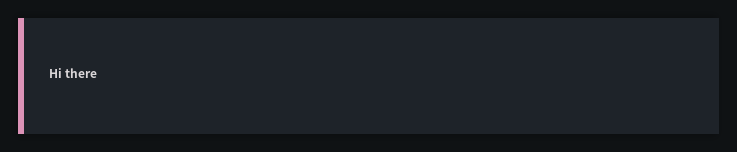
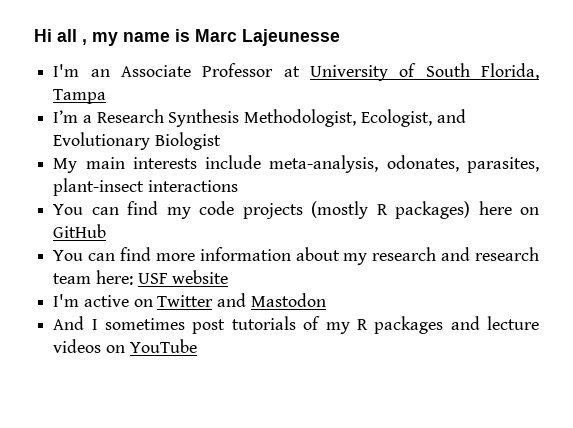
[65,68,98,78] there -> [57,29,340,46] [53,63,539,81] [53,89,107,104] [53,109,466,127] [53,132,221,150] [53,155,540,173] [53,178,238,196] [53,201,540,219] [53,224,107,238] [53,247,539,265] [53,270,229,285] [53,293,326,307] [53,316,539,334] [53,339,197,353] all , my name is Marc Lajeunesse // I'm an Associate Professor at University of South Florida, Tampa // I’m a Research Synthesis Methodologist, Ecologist, and Evolutionary Biologist // My main interests include meta-analysis, odonates, parasites, plant-insect interactions // You can find my code projects (mostly R packages) here on GitHub // You can find more information about my research and research team here: USF website // I'm active on Twitter and Mastodon // And I sometimes post tutorials of my R packages and lecture videos on YouTube

